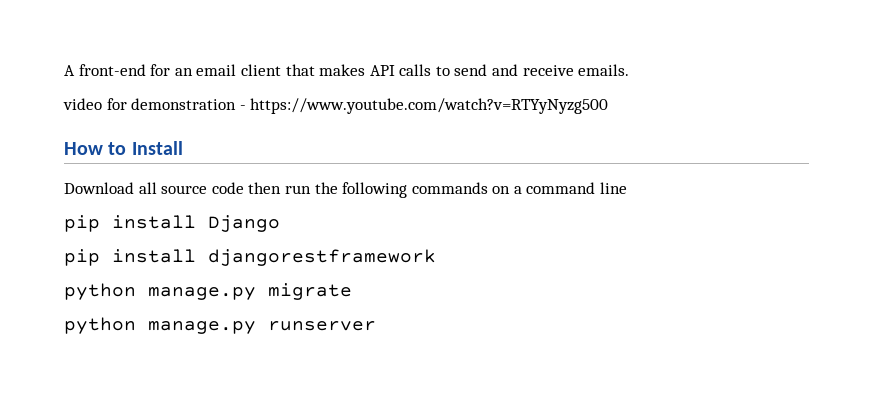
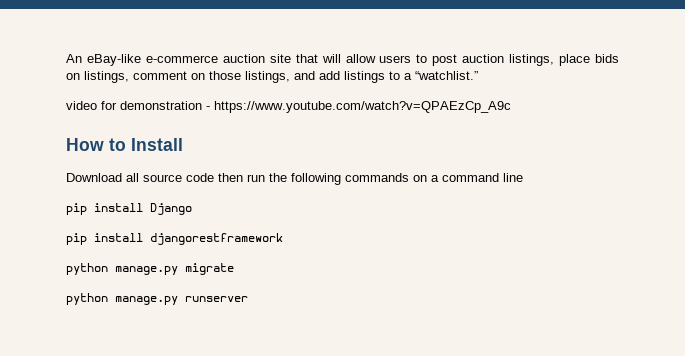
[64,64,630,76] A front-end for an email client that makes API calls to send and receive emails. -> [66,54,620,66] [66,71,478,83] An eBay-like e-commerce auction site that will allow users to post auction listings, place bids on listings, comment on those listings, and add listings to a “watchlist.”
[250,98,609,114] https://www.youtube.com/watch?v=RTYyNyzg500 -> [214,101,511,113] https://www.youtube.com/watch?v=QPAEzCp_A9c

